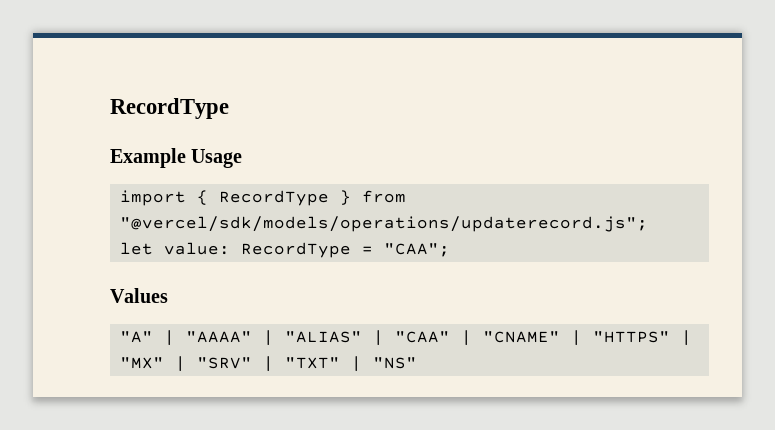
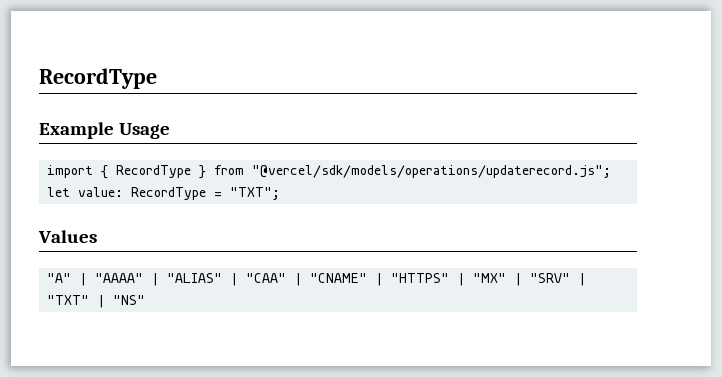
[383,243,450,257] "CAA"; -> [230,187,281,200] "TXT";

